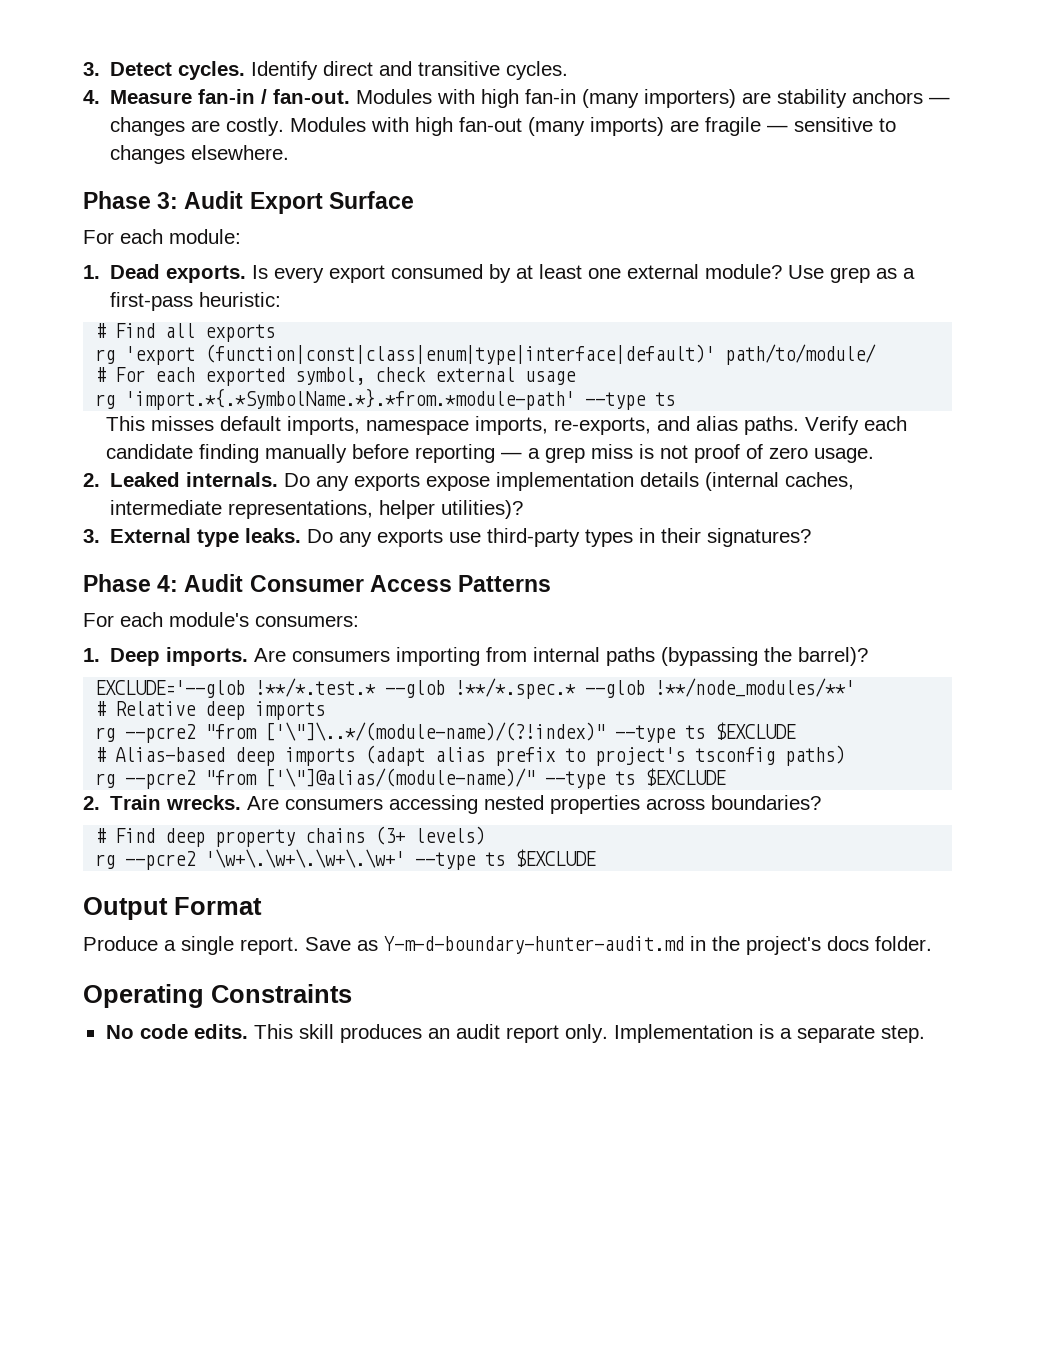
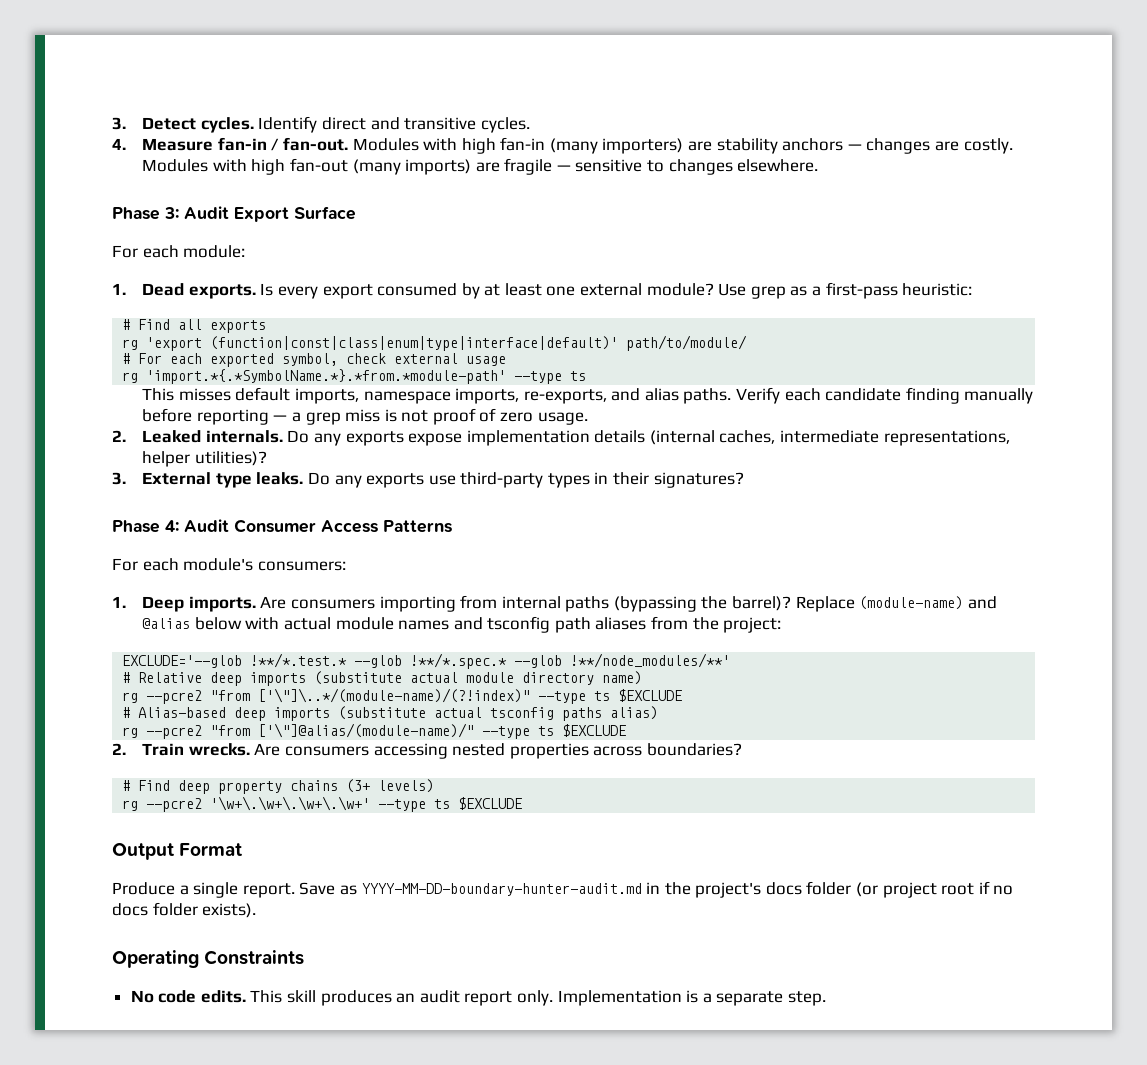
(869, 656) none -> [795,596,997,612] [142,616,782,633] Replace (module-name) and @alias below with actual module names and tsconfig path aliases from the project:
(326, 710) none -> [314,671,643,685] (substitute actual module directory name)
[365,745,846,766] (adapt alias prefix to project's tsconfig paths) -> [338,706,659,721] (substitute actual tsconfig paths alias)
[384,936,684,954] Y-m-d-boundary-hunter-audit.md -> [361,883,642,896] YYYY-MM-DD-boundary-hunter-audit.md
[875,936,932,951] folder. -> [806,881,1014,898] [112,902,257,918] folder (or project root if no docs folder exists).

